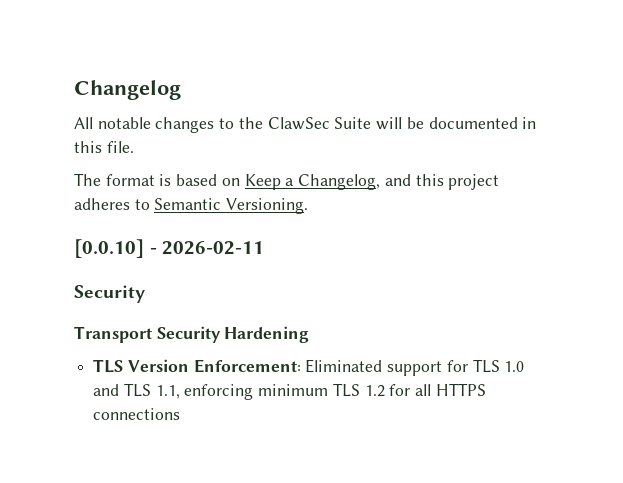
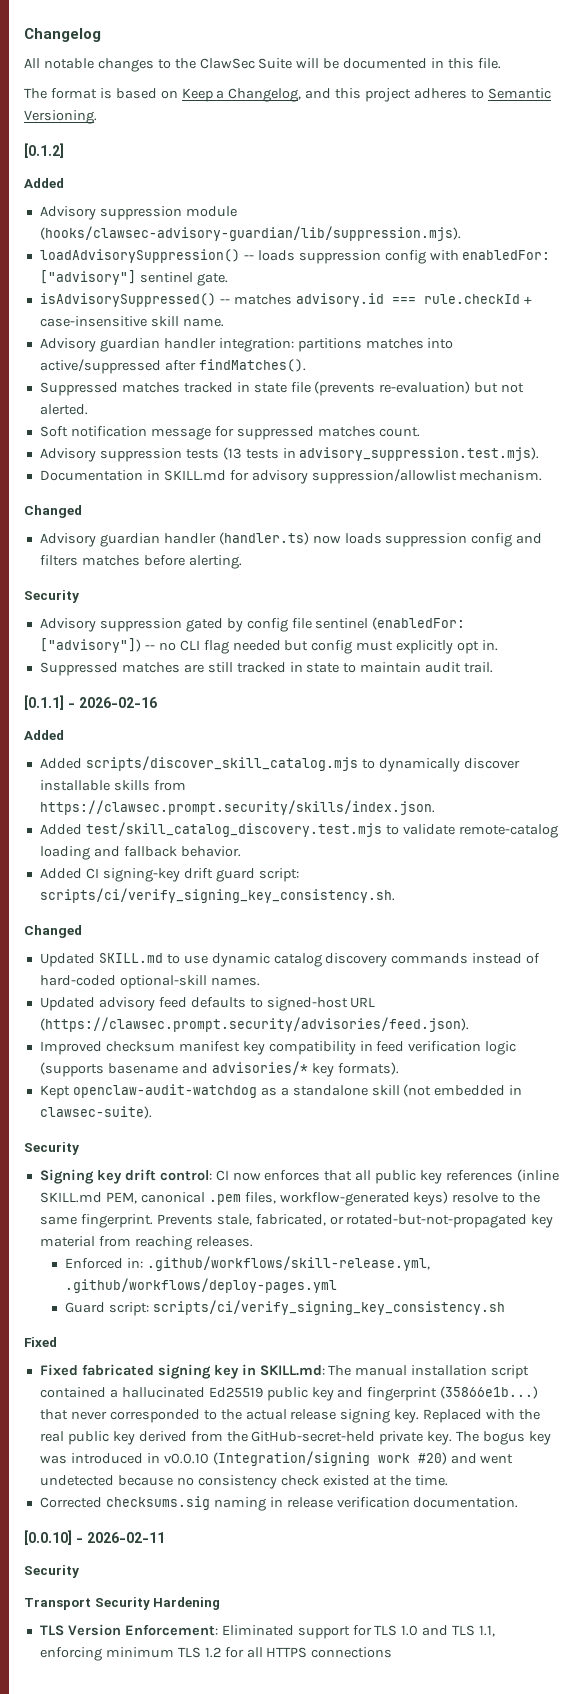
(309, 206) none -> [24,143,64,158] [24,178,64,188] [39,206,237,220] [39,226,461,241] [39,249,551,264] [39,270,228,286] [39,293,532,307] [39,316,224,327] [39,338,454,352] [39,359,306,374] [39,381,525,396] [39,404,88,415] [39,426,421,440] [39,447,540,462] [39,469,543,484] [24,505,82,518] [39,532,543,547] [39,555,242,569] [24,590,79,603] [39,617,466,632] [39,638,499,654] [39,662,494,676] [24,695,157,710] [24,730,64,740] [39,756,520,772] [39,780,186,791] [39,800,435,815] [39,822,558,838] [39,846,241,860] [39,868,299,882] [39,888,395,903] [24,925,82,938] [39,953,541,967] [39,975,260,989] [39,997,376,1011] [39,1017,469,1032] [39,1041,517,1055] [39,1061,399,1077] [39,1084,523,1099] [39,1106,152,1119] [24,1142,79,1155] [39,1169,559,1184] [39,1191,541,1206] [39,1214,554,1228] [39,1236,253,1250] [65,1256,431,1271] [65,1278,338,1293] [65,1300,506,1316] [24,1337,57,1347] [39,1364,530,1379] [39,1386,539,1401] [39,1409,541,1423] [39,1431,552,1445] [39,1451,514,1466] [39,1475,449,1489] [39,1496,519,1511] // [0.1.2] // Added // Advisory suppression module (hooks/clawsec-advisory-guardian/lib/suppression.mjs). // loadAdvisorySuppression() -- loads suppression config with enabledFor: ["advisory"] sentinel gate. // isAdvisorySuppressed() -- matches advisory.id === rule.checkId + case-insensitive skill name. // Advisory guardian handler integration: partitions matches into active/suppressed after findMatches(). // Suppressed matches tracked in state file (prevents re-evaluation) but not alerted. // Soft notification message for suppressed matches count. // Advisory suppression tests (13 tests in advisory_suppression.test.mjs). // Documentation in SKILL.md for advisory suppression/allowlist mechanism. // Changed // Advisory guardian handler (handler.ts) now loads suppression config and filters matches before alerting. // Security // Advisory suppression gated by config file sentinel (enabledFor: ["advisory"]) -- no CLI flag needed but config must explicitly opt in. // Suppressed matches are still tracked in state to maintain audit trail. // [0.1.1] - 2026-02-16 // Added // Added scripts/discover_skill_catalog.mjs to dynamically discover installable skills from https://clawsec.prompt.security/skills/index.json. // Added test/skill_catalog_discovery.test.mjs to validate remote-catalog loading and fallback behavior. // Added CI signing-key drift guard script: scripts/ci/verify_signing_key_consistency.sh. // Changed // Updated SKILL.md to use dynamic catalog discovery commands instead of hard-coded optional-skill names. // Updated advisory feed defaults to signed-host URL (https://clawsec.prompt.security/advisories/feed.json). // Improved checksum manifest key compatibility in feed verification logic (supports basename and advisories/* key formats). // Kept openclaw-audit-watchdog as a standalone skill (not embedded in clawsec-suite). // Security // Signing key drift control: CI now enforces that all public key references (inline SKILL.md PEM, canonical .pem files, workflow-generated keys) resolve to the same fingerprint. Prevents stale, fabricated, or rotated-but-not-propagated key material from reaching releases. // Enforced in: .github/workflows/skill-release.yml, .github/workflows/deploy-pages.yml // Guard script: scripts/ci/verify_signing_key_consistency.sh // Fixed // Fixed fabricated signing key in SKILL.md: The manual installation script contained a hallucinated Ed25519 public key and fingerprint (35866e1b...) that never corresponded to the actual release signing key. Replaced with the real public key derived from the GitHub-secret-held private key. The bogus key was introduced in v0.0.10 (Integration/signing work #20) and went undetected because no consistency check existed at the time. // Corrected checksums.sig naming in release verification documentation.

